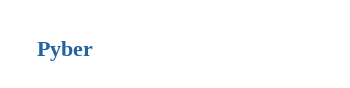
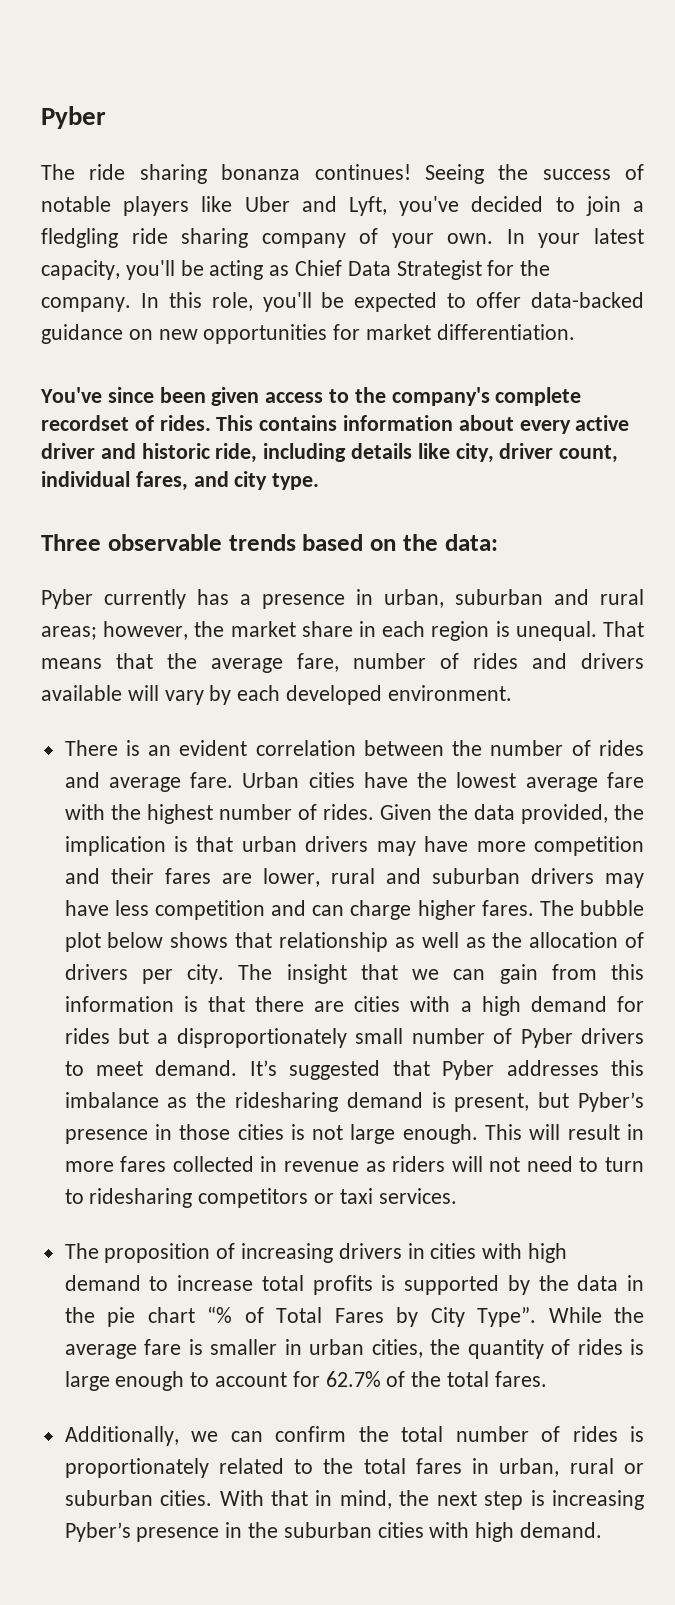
[37,41,93,61] Pyber -> [41,106,106,129] [41,164,644,184] [41,196,644,216] [41,228,644,248] [41,260,551,280] [41,292,645,312] [41,324,575,344] [40,387,582,406] [41,415,630,434] [41,443,619,463] [41,471,320,491] [41,534,498,551] [41,589,644,609] [41,621,644,641] [41,653,644,673] [41,685,512,705] [64,740,644,756] [64,772,645,792] [64,804,644,824] [64,836,644,856] [64,868,644,888] [64,900,644,920] [64,932,645,952] [64,964,645,984] [64,996,644,1016] [64,1028,644,1048] [64,1060,644,1080] [64,1092,644,1112] [64,1124,644,1144] [64,1156,644,1172] [64,1188,457,1208] [64,1243,568,1263] [64,1275,645,1295] [64,1306,645,1327] [64,1339,645,1359] [64,1371,547,1391] [64,1426,645,1446] [64,1458,644,1478] [64,1490,644,1510] [64,1522,603,1542] Pyber // The ride sharing bonanza continues! Seeing the success of notable players like Uber and Lyft, you've decided to join a fledgling ride sharing company of your own. In your latest capacity, you'll be acting as Chief Data Strategist for the company. In this role, you'll be expected to offer data-backed guidance on new opportunities for market differentiation. // You've since been given access to the company's complete recordset of rides. This contains information about every active driver and historic ride, including details like city, driver count, individual fares, and city type. // Three observable trends based on the data: // Pyber currently has a presence in urban, suburban and rural areas; however, the market share in each region is unequal. That means that the average fare, number of rides and drivers available will vary by each developed environment. // There is an evident correlation between the number of rides and average fare. Urban cities have the lowest average fare with the highest number of rides. Given the data provided, the implication is that urban drivers may have more competition and their fares are lower, rural and suburban drivers may have less competition and can charge higher fares. The bubble plot below shows that relationship as well as the allocation of drivers per city. The insight that we can gain from this information is that there are cities with a high demand for rides but a disproportionately small number of Pyber drivers to meet demand. It’s suggested that Pyber addresses this imbalance as the ridesharing demand is present, but Pyber’s presence in those cities is not large enough. This will result in more fares collected in revenue as riders will not need to turn to ridesharing competitors or taxi services. // The proposition of increasing drivers in cities with high demand to increase total profits is supported by the data in the pie chart “% of Total Fares by City Type”. While the average fare is smaller in urban cities, the quantity of rides is large enough to account for 62.7% of the total fares. // Additionally, we can confirm the total number of rides is proportionately related to the total fares in urban, rural or suburban cities. With that in mind, the next step is increasing Pyber’s presence in the suburban cities with high demand.

